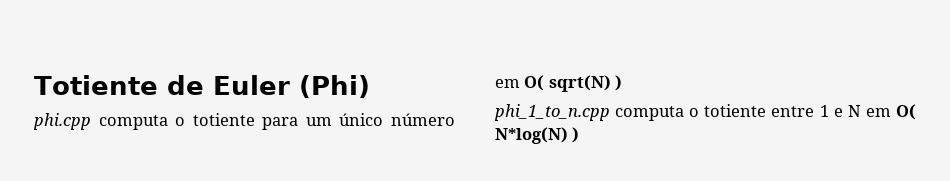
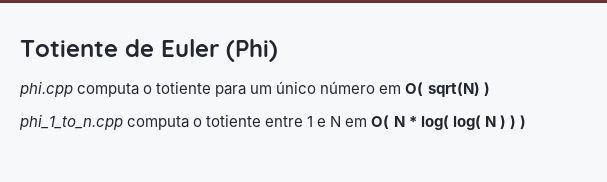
[495,127,568,144] N*log(N) -> [393,115,516,130] N * log( log( N ) )

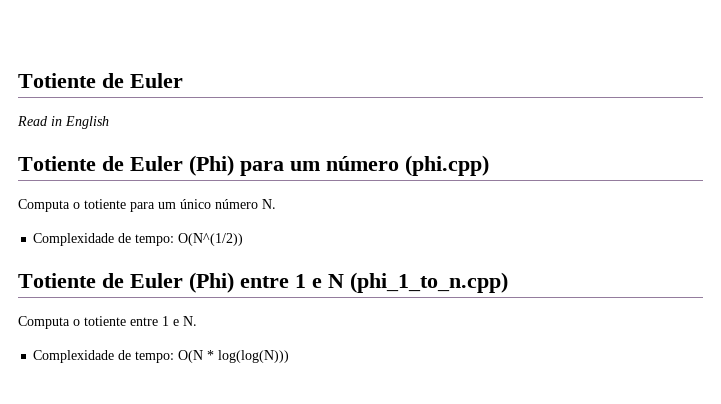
[20,39,278,62] [19,81,140,97] Totiente de Euler (Phi) // phi.cpp computa -> [18,73,183,88] [17,116,109,129] [18,155,489,176] [18,199,70,212] Totiente de Euler // Read in English // Totiente de Euler (Phi) para um número (phi.cpp) // Computa
[379,82,490,97] [19,114,190,130] em O( sqrt(N) ) // phi_1_to_n.cpp computa -> [262,199,276,209] [33,233,244,246] [18,272,508,293] [18,316,70,329] N. // Complexidade de tempo: O(N^(1/2)) // Totiente de Euler (Phi) entre 1 e N (phi_1_to_n.cpp) // Computa
[330,115,526,130] N em O( N * log( log( N ) ) ) -> [183,316,197,326] [33,350,290,363] N. // Complexidade de tempo: O(N * log(log(N)))

